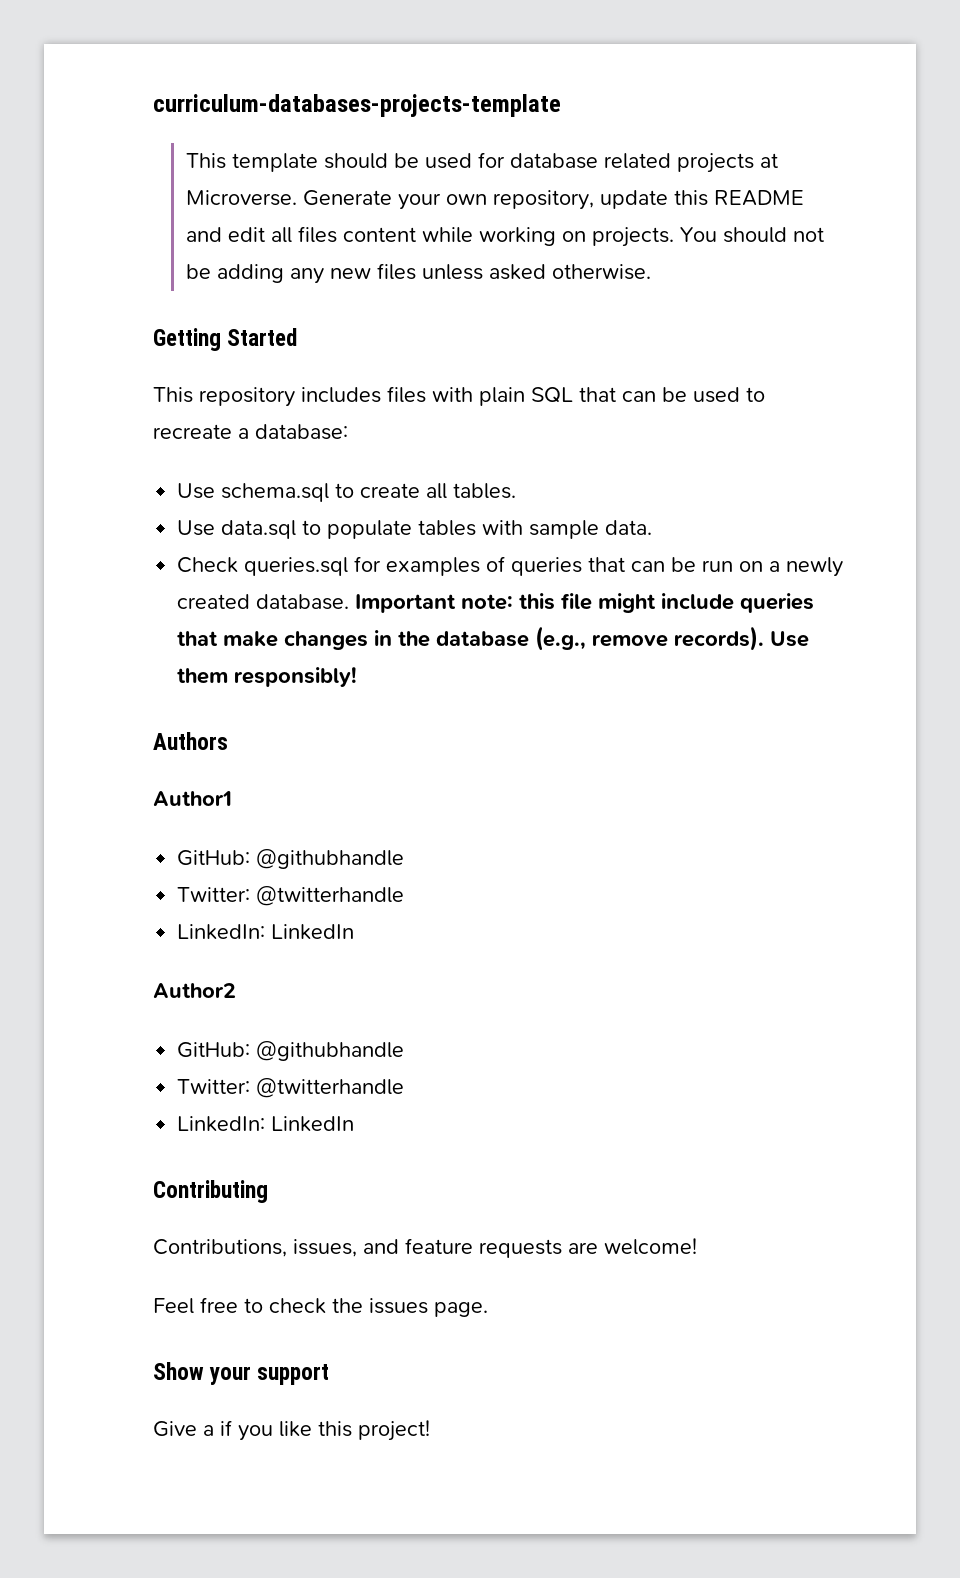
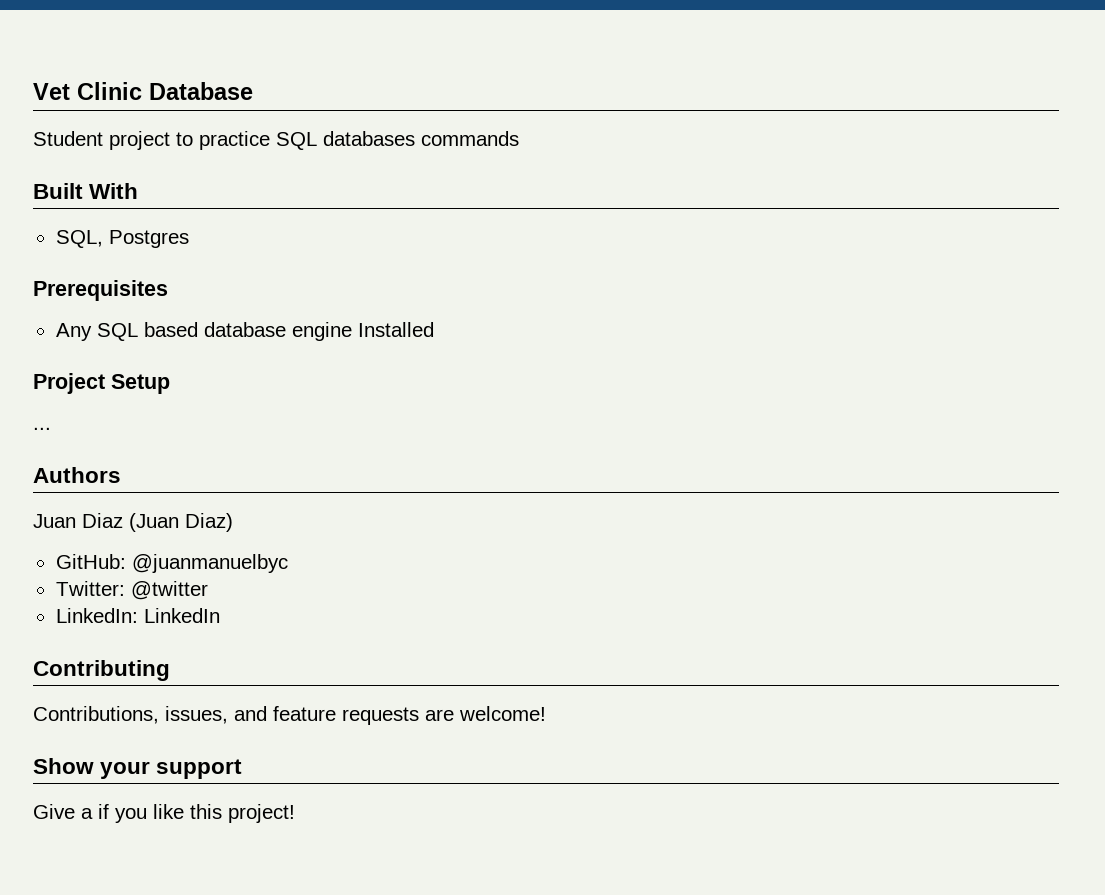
[153,94,561,117] [186,152,779,173] [186,190,805,210] [186,226,825,247] [186,263,652,284] [153,328,298,351] [153,386,765,407] [153,424,348,440] [177,483,517,502] [177,520,653,539] [177,556,844,577] [177,593,815,613] [177,626,810,651] [177,667,358,687] [153,732,228,750] [153,791,232,806] [177,849,405,869] [177,886,405,906] [177,924,355,940] [153,983,236,998] [177,1041,405,1061] [177,1078,405,1098] curriculum-databases-projects-template // This template should be used for database related projects at Microverse. Generate your own repository, update this README and edit all files content while working on projects. You should not be adding any new files unless asked otherwise. // Getting Started // This repository includes files with plain SQL that can be used to recreate a database: // Use schema.sql to create all tables. // Use data.sql to populate tables with sample data. // Check queries.sql for examples of queries that can be run on a newly created database. Important note: this file might include queries that make changes in the database (e.g., remove records). Use them responsibly! // Authors // Author1 // GitHub: @githubhandle // Twitter: @twitterhandle // LinkedIn: LinkedIn // Author2 // GitHub: @githubhandle // Twitter: @twitterhandle -> [33,82,253,100] [33,131,519,150] [33,183,139,199] [55,230,189,248] [33,280,168,301] [55,322,434,341] [33,373,170,394] [33,427,51,430] [33,467,121,483] [33,513,233,532] [55,554,288,573] [55,581,208,600] Vet Clinic Database // Student project to practice SQL databases commands // Built With // SQL, Postgres // Prerequisites // Any SQL based database engine Installed // Project Setup // ... // Authors // Juan Diaz (Juan Diaz) // GitHub: @juanmanuelbyc // Twitter: @twitter
[153,1297,488,1317] // Feel free to check the issues page. -> (546, 713) none

